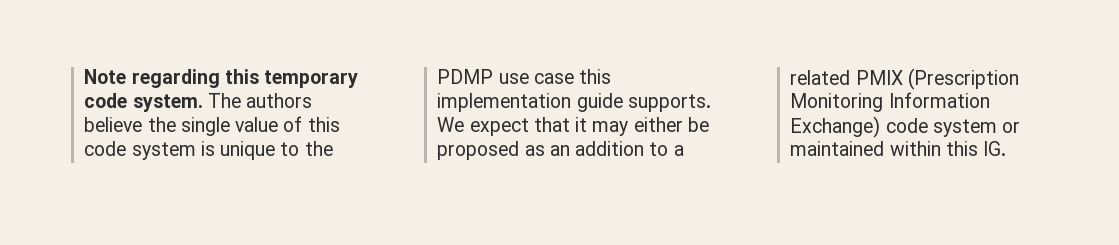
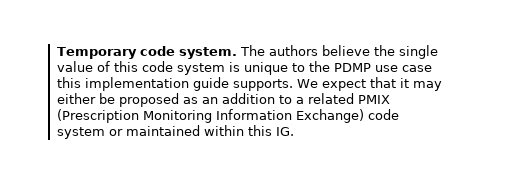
[84,69,359,88] Note regarding this temporary -> [56,47,137,59] Temporary

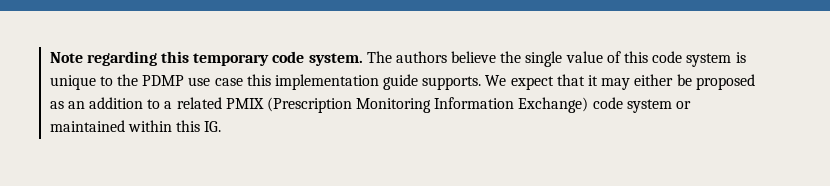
[56,47,137,59] Temporary -> [49,51,270,66] Note regarding this temporary

